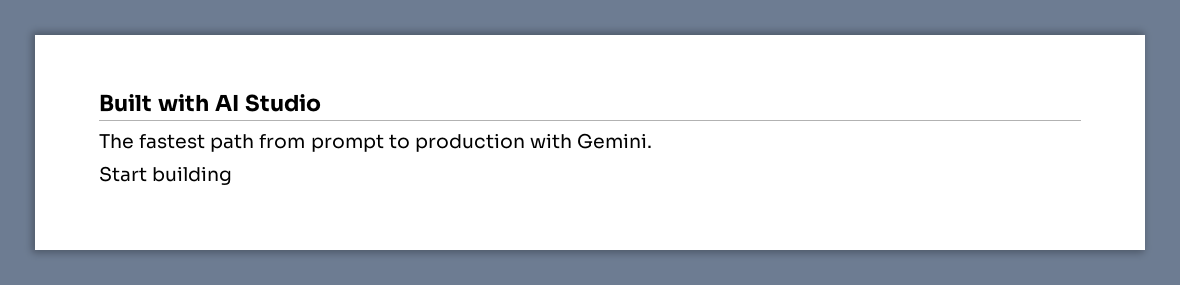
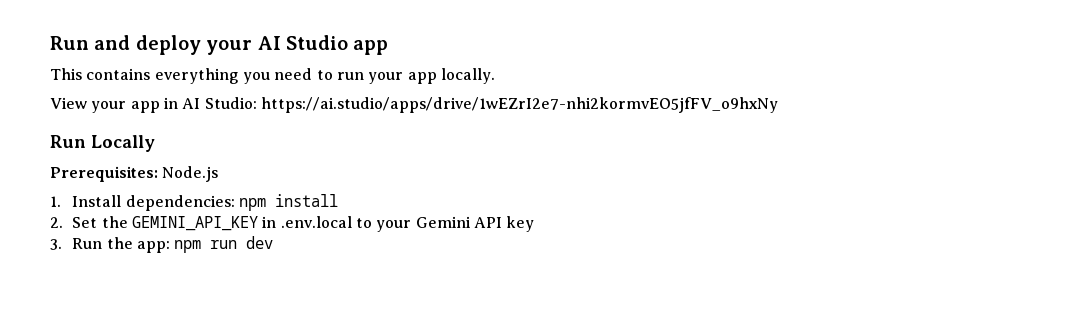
[99,94,321,112] [99,133,653,152] [99,166,233,185] Built with AI Studio // The fastest path from prompt to production with Gemini. // Start building -> [50,35,389,55] [50,68,495,84] [50,97,778,113] [50,135,155,152] [50,166,219,182] [50,194,339,211] [50,216,535,232] [50,236,274,253] Run and deploy your AI Studio app // This contains everything you need to run your app locally. // View your app in AI Studio: https://ai.studio/apps/drive/1wEZrI2e7-nhi2kormvEO5jfFV_o9hxNy // Run Locally // Prerequisites: Node.js // 1. Install dependencies: npm install // 2. Set the GEMINI_API_KEY in .env.local to your Gemini API key // 3. Run the app: npm run dev

